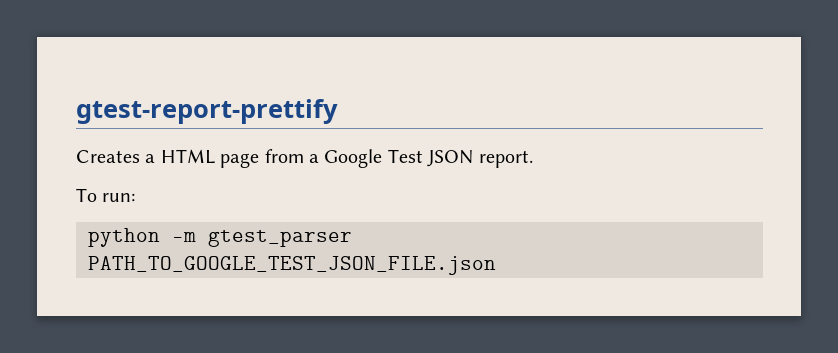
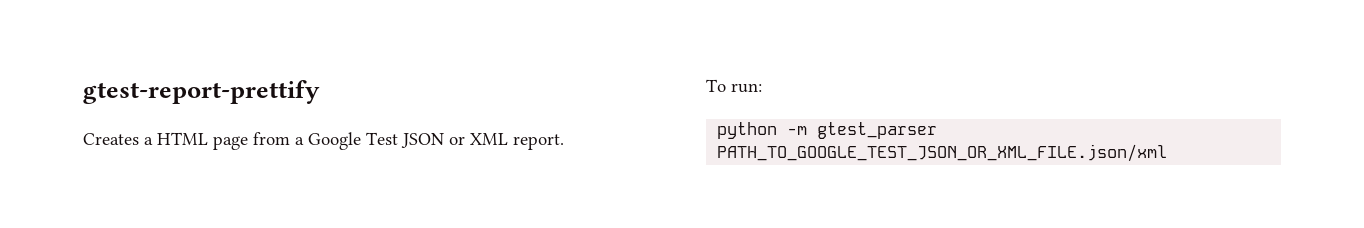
(474, 158) none -> [449,133,508,145] or XML
[88,256,496,275] PATH_TO_GOOGLE_TEST_JSON_FILE.json -> [717,144,1168,162] PATH_TO_GOOGLE_TEST_JSON_OR_XML_FILE.json/xml

